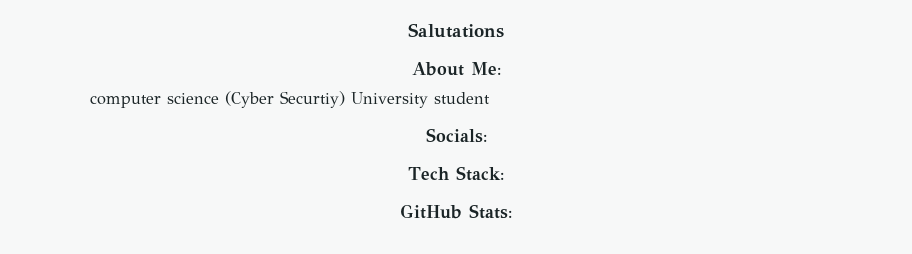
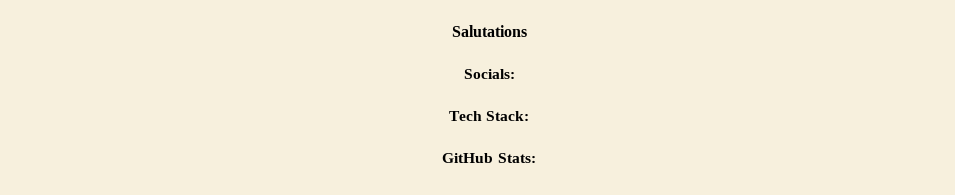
[411,62,501,76] [90,91,490,108] // About Me: // computer science (Cyber Securtiy) University student -> (527, 31) none

